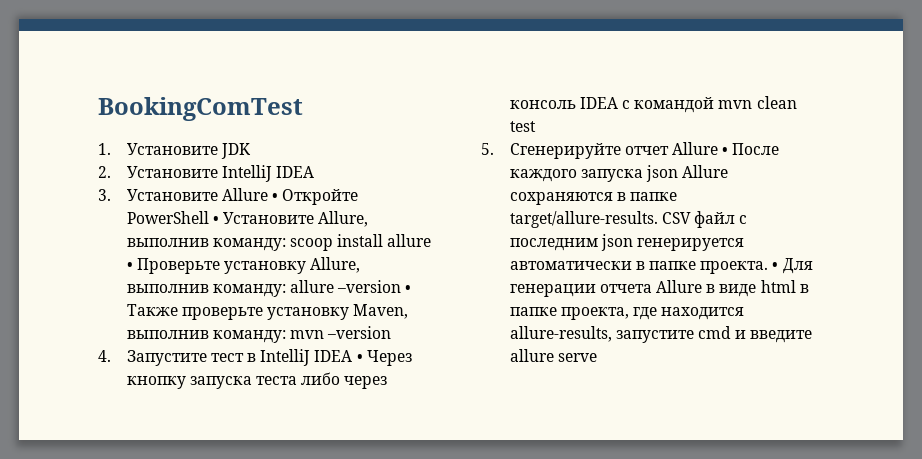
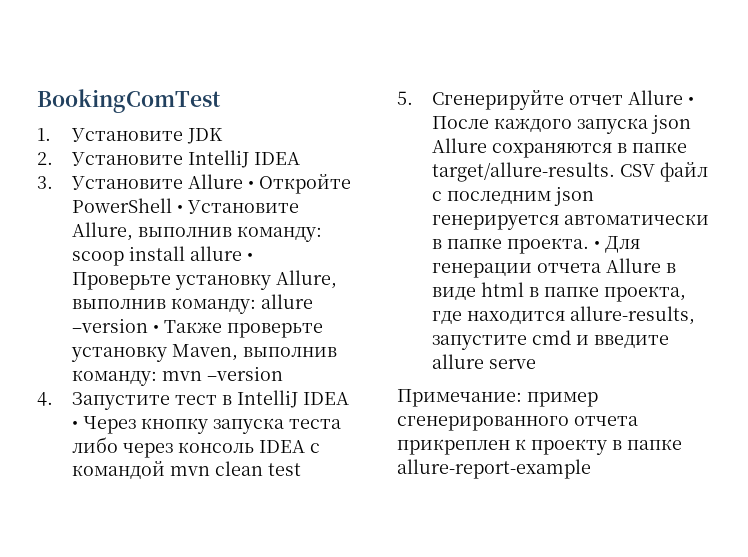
(597, 357) none -> [397,389,598,407] [397,416,638,431] [397,439,682,455] [397,459,591,479] // Примечание: пример сгенерированного отчета прикреплен к проекту в папке allure-report-example

